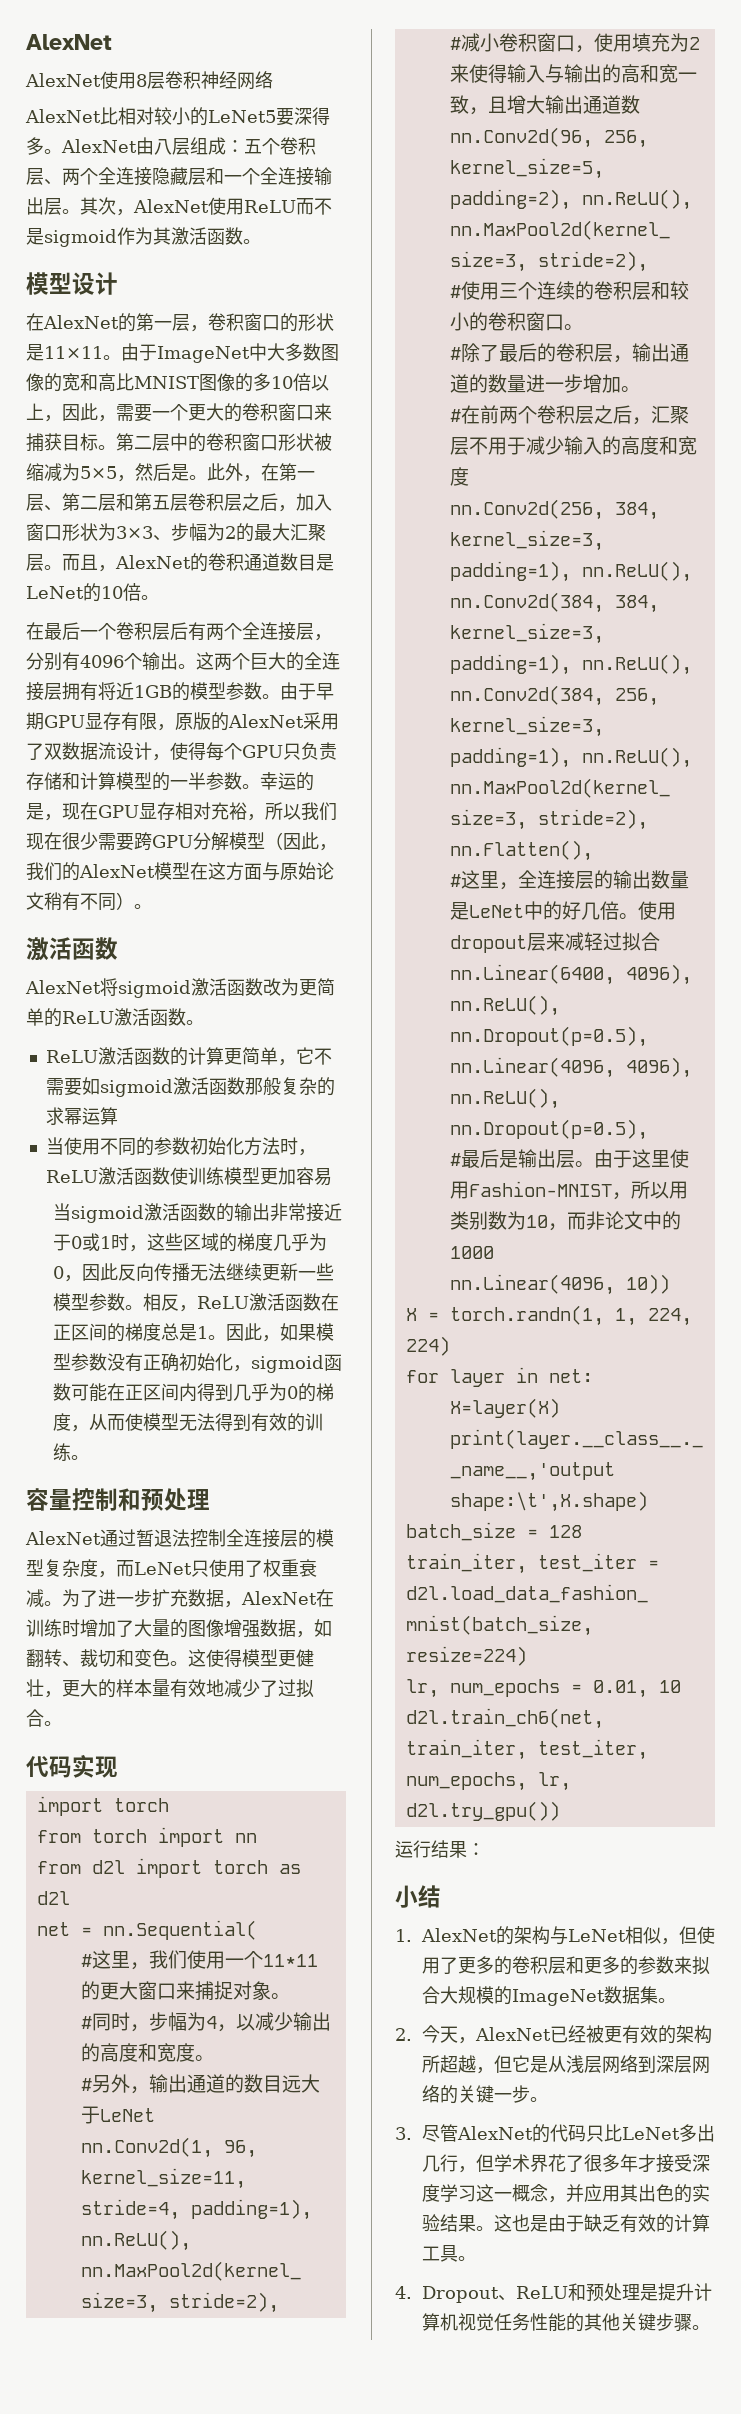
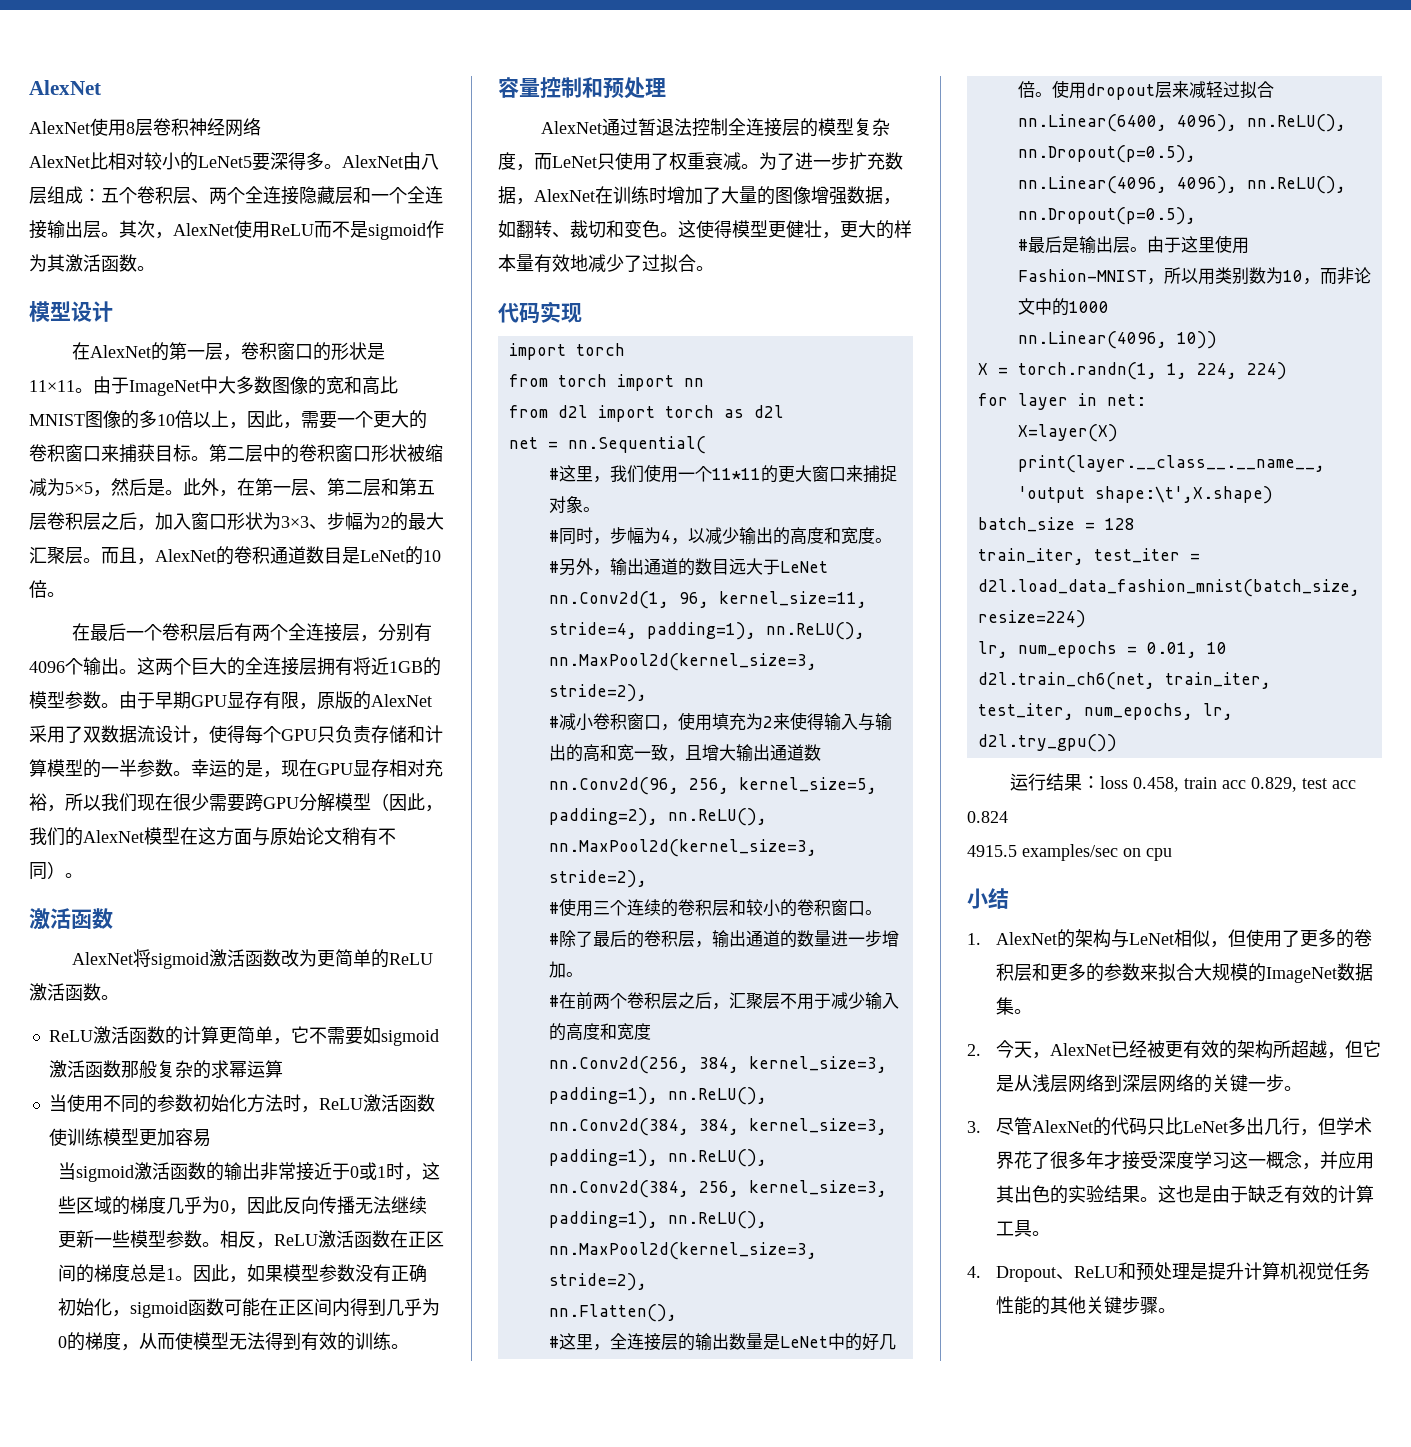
(485, 1849) none -> [1099,776,1356,792] [967,811,1008,823] [967,844,1172,861] loss 0.458, train acc 0.829, test acc 0.824 // 4915.5 examples/sec on cpu

